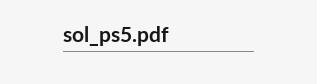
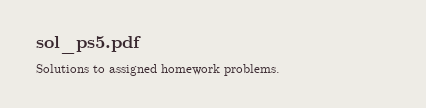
(169, 36) none -> [36,64,280,76] // Solutions to assigned homework problems.

